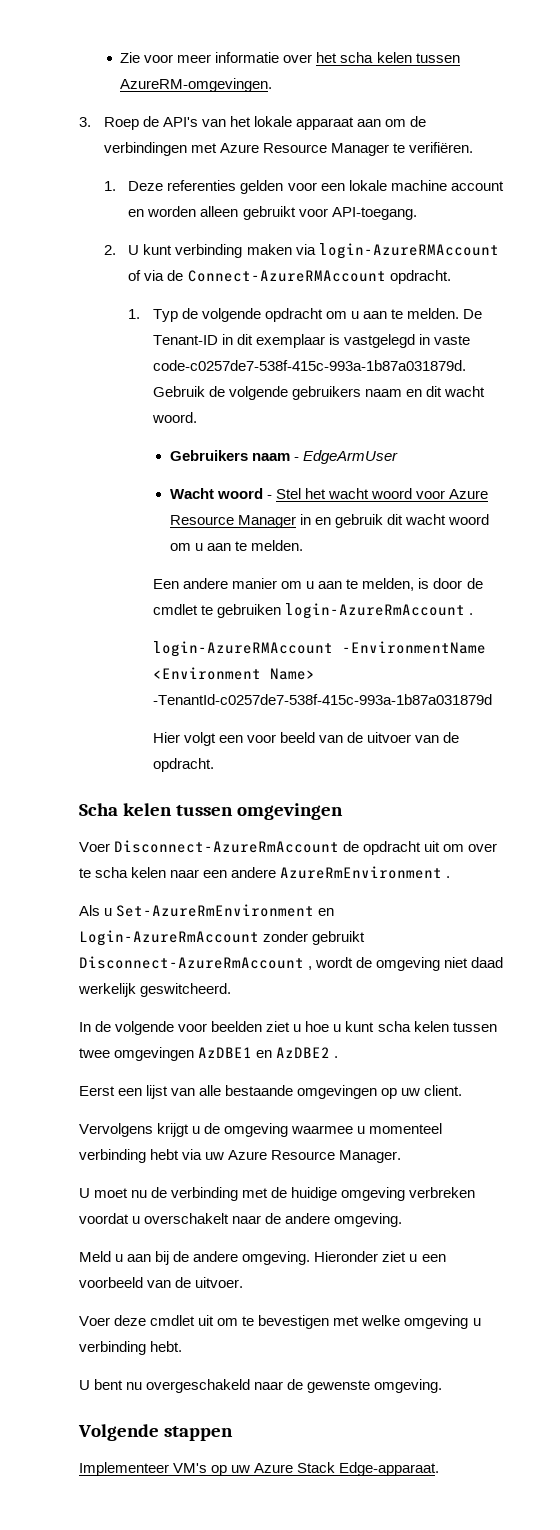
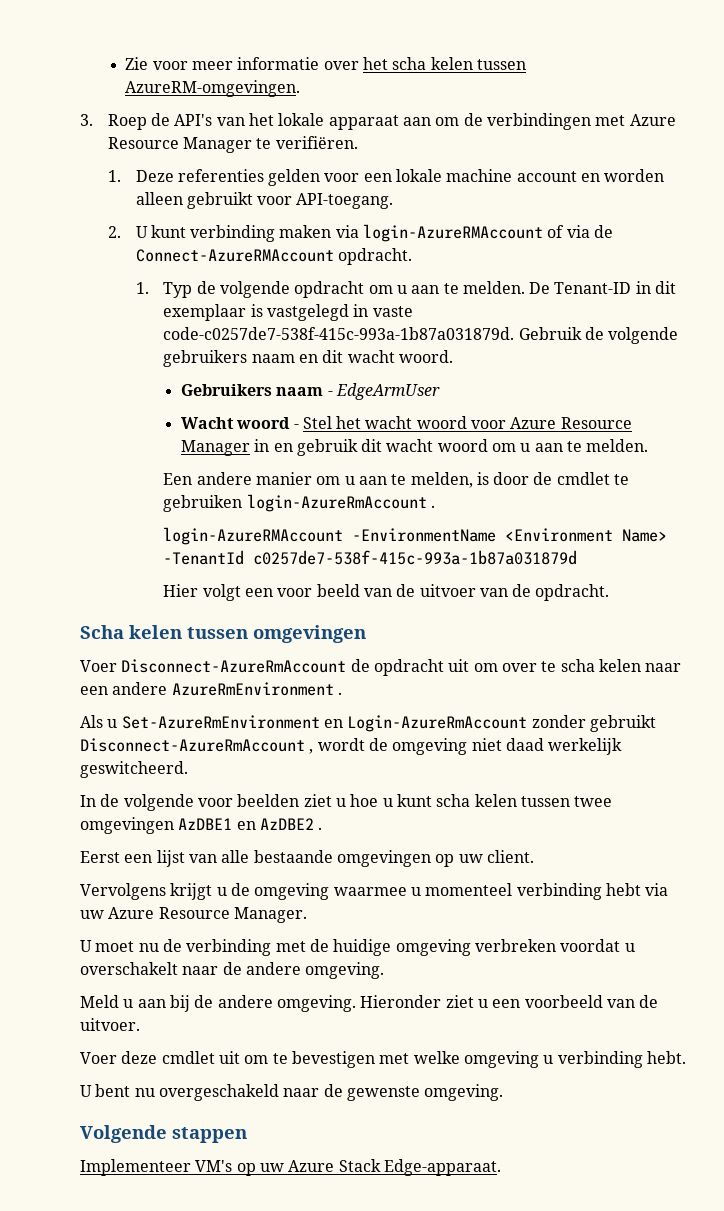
[153,694,493,705] -TenantId-c0257de7-538f-415c-993a-1b87a031879d -> [163,550,578,565] -TenantId c0257de7-538f-415c-993a-1b87a031879d

